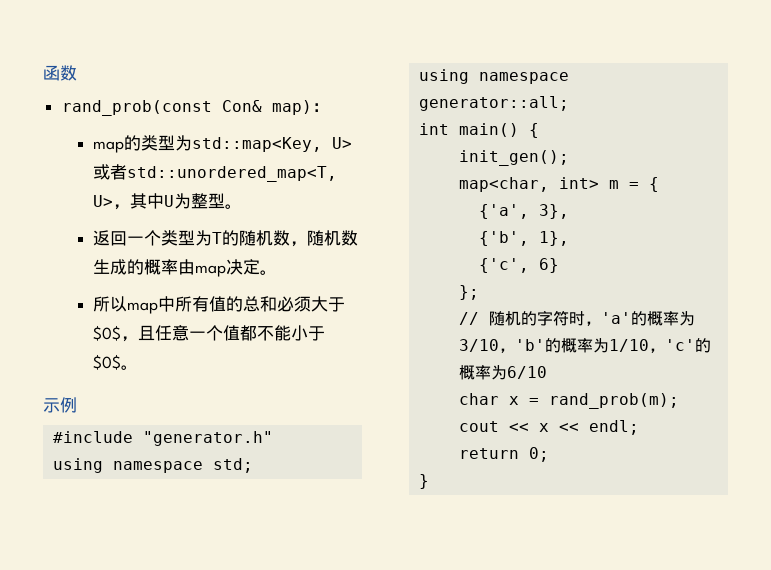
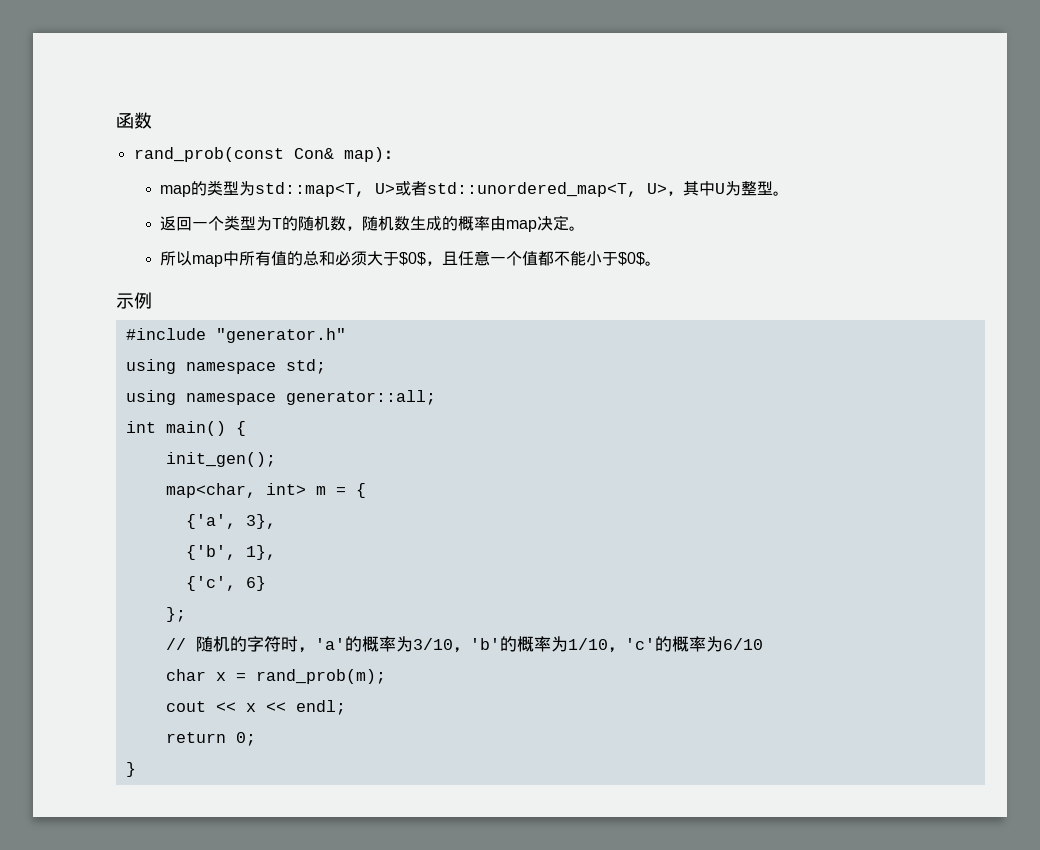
[191,137,322,152] std::map<Key, -> [255,182,366,197] std::map<T,

